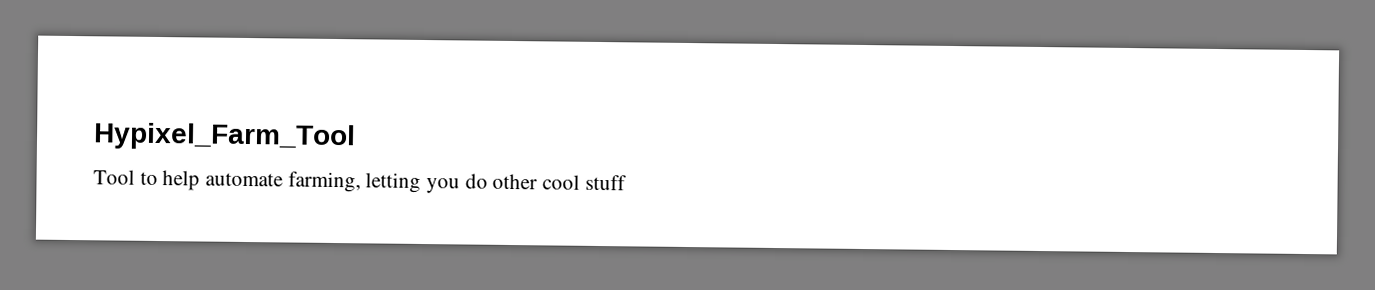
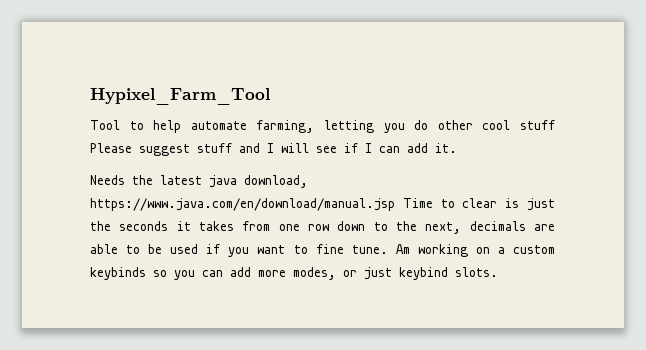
(627, 182) none -> [90,143,457,156] [90,175,308,188] [90,198,555,211] [90,221,555,234] [90,244,555,257] [90,267,498,280] Please suggest stuff and I will see if I can add it. // Needs the latest java download, https://www.java.com/en/download/manual.jsp Time to clear is just the seconds it takes from one row down to the next, decimals are able to be used if you want to fine tune. Am working on a custom keybinds so you can add more modes, or just keybind slots.

